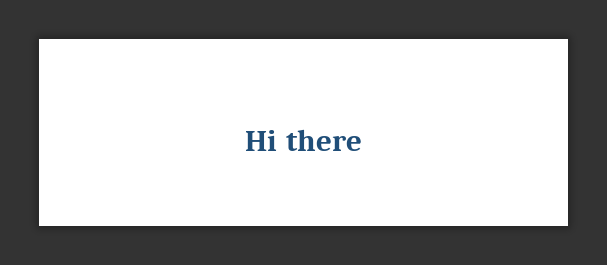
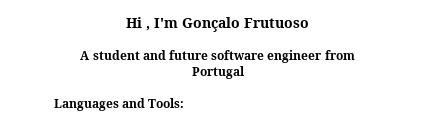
[285,129,362,151] there -> [146,17,309,32] [80,50,355,63] [191,66,245,79] [54,98,185,111] , I'm Gonçalo Frutuoso // A student and future software engineer from Portugal // Languages and Tools:

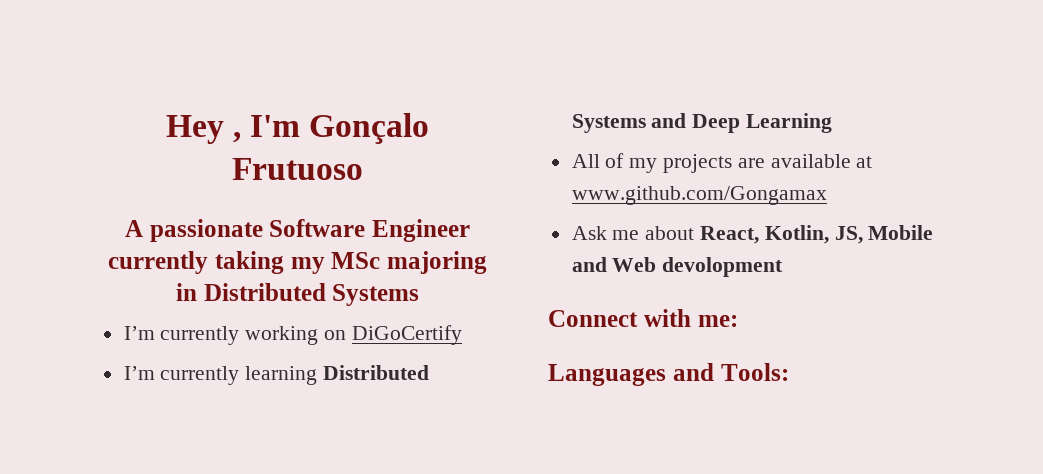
[126,17,142,28] Hi -> [165,115,224,144] Hey
[92,50,355,63] [191,66,245,79] student and future software engineer from Portugal -> [149,219,471,242] [108,251,487,274] [175,283,420,306] [123,325,462,345] [123,365,430,385] [571,113,833,133] [571,153,873,173] [571,186,827,205] [571,225,934,244] [571,257,784,277] [548,309,738,327] passionate Software Engineer currently taking my MSc majoring in Distributed Systems // I’m currently working on DiGoCertify // I’m currently learning Distributed Systems and Deep Learning // All of my projects are available at www.github.com/Gongamax // Ask me about React, Kotlin, JS, Mobile and Web devolopment // Connect with me:

